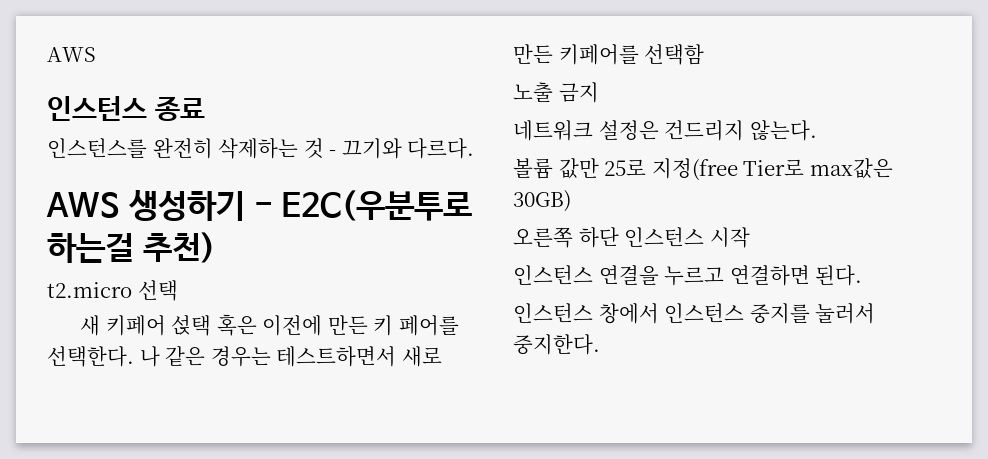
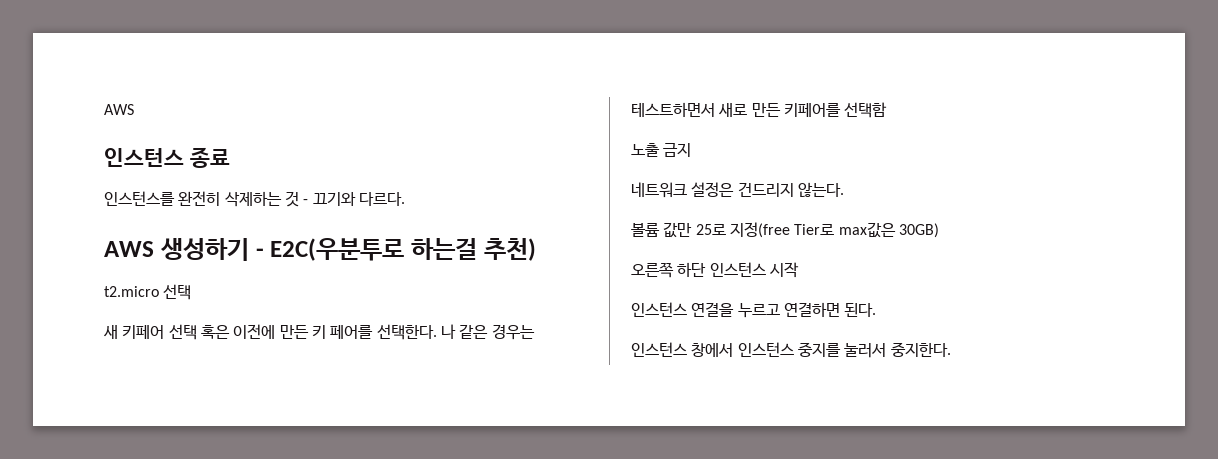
[171,315,212,336] 섡택 -> [168,324,197,340] 선택

